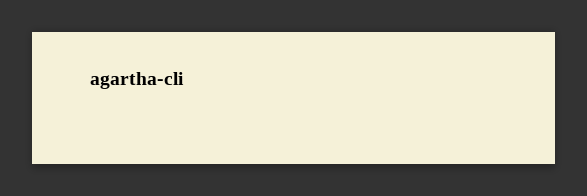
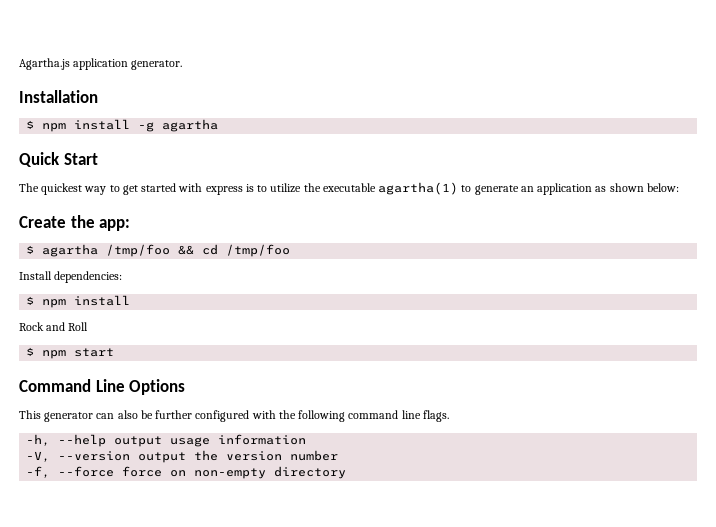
[90,72,184,89] agartha-cli -> [19,58,183,70] [19,90,98,103] [26,119,219,132] [19,152,98,167] [19,182,679,195] [19,215,131,231] [26,244,291,257] [19,271,123,283] [26,295,131,308] [19,322,89,331] [26,347,115,359] [19,379,186,395] [19,410,449,422] [26,434,307,447] [26,450,339,463] [26,466,347,479] Agartha.js application generator. // Installation // $ npm install -g agartha // Quick Start // The quickest way to get started with express is to utilize the executable agartha(1) to generate an application as shown below: // Create the app: // $ agartha /tmp/foo && cd /tmp/foo // Install dependencies: // $ npm install // Rock and Roll // $ npm start // Command Line Options // This generator can also be further configured with the following command line flags. // -h, --help output usage information // -V, --version output the version number // -f, --force force on non-empty directory

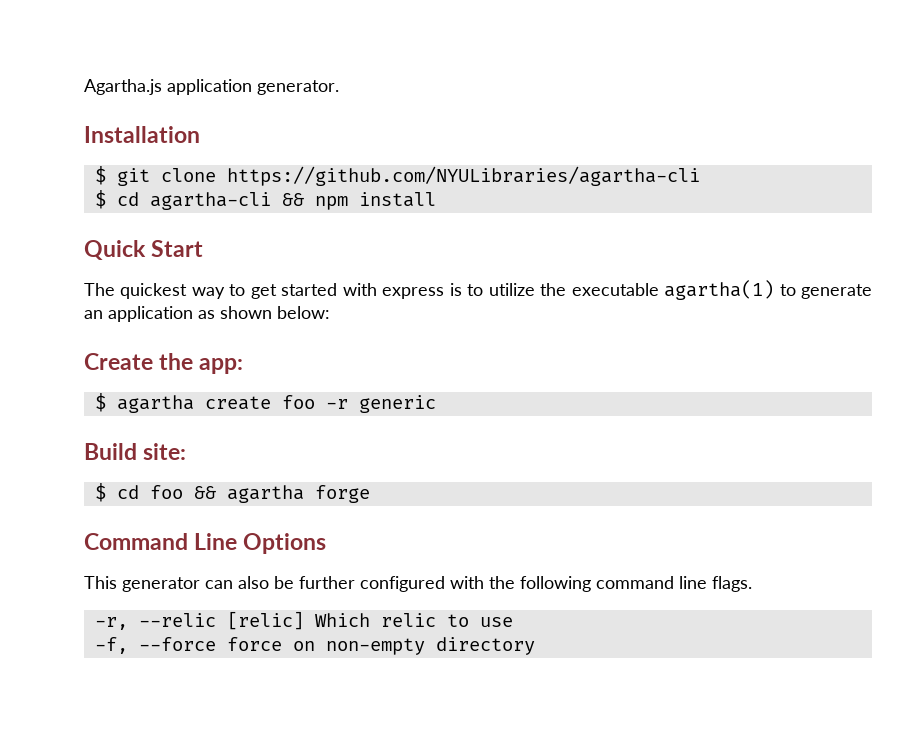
[42,119,219,132] npm install -g agartha -> [116,166,700,186] [94,190,436,210] git clone https://github.com/NYULibraries/agartha-cli // $ cd agartha-cli && npm install
[106,244,291,257] [19,271,123,283] [26,295,131,308] [19,322,89,331] [26,347,115,359] /tmp/foo && cd /tmp/foo // Install dependencies: // $ npm install // Rock and Roll // $ npm start -> [204,395,436,413] [84,443,187,460] [94,483,370,503] create foo -r generic // Build site: // $ cd foo && agartha forge
[26,434,307,447] [26,450,339,463] -h, --help output usage information // -V, --version output the version number -> [94,611,513,630] -r, --relic [relic] Which relic to use

